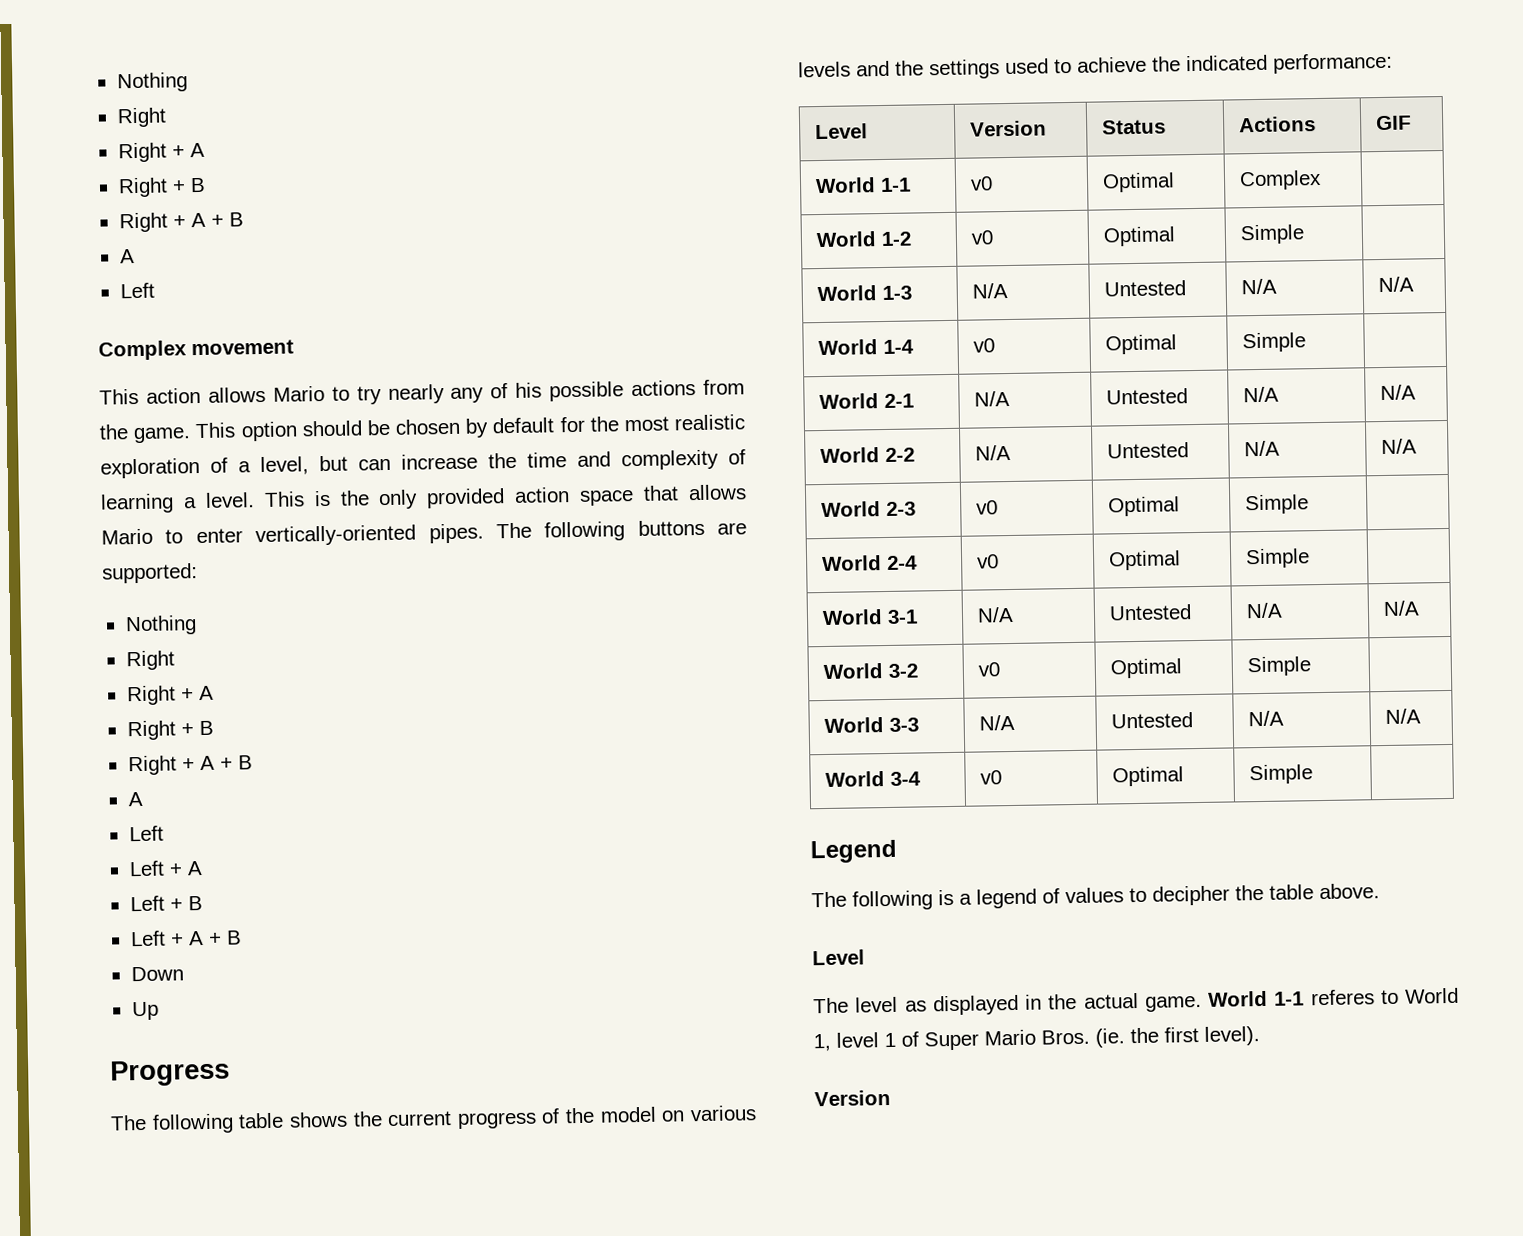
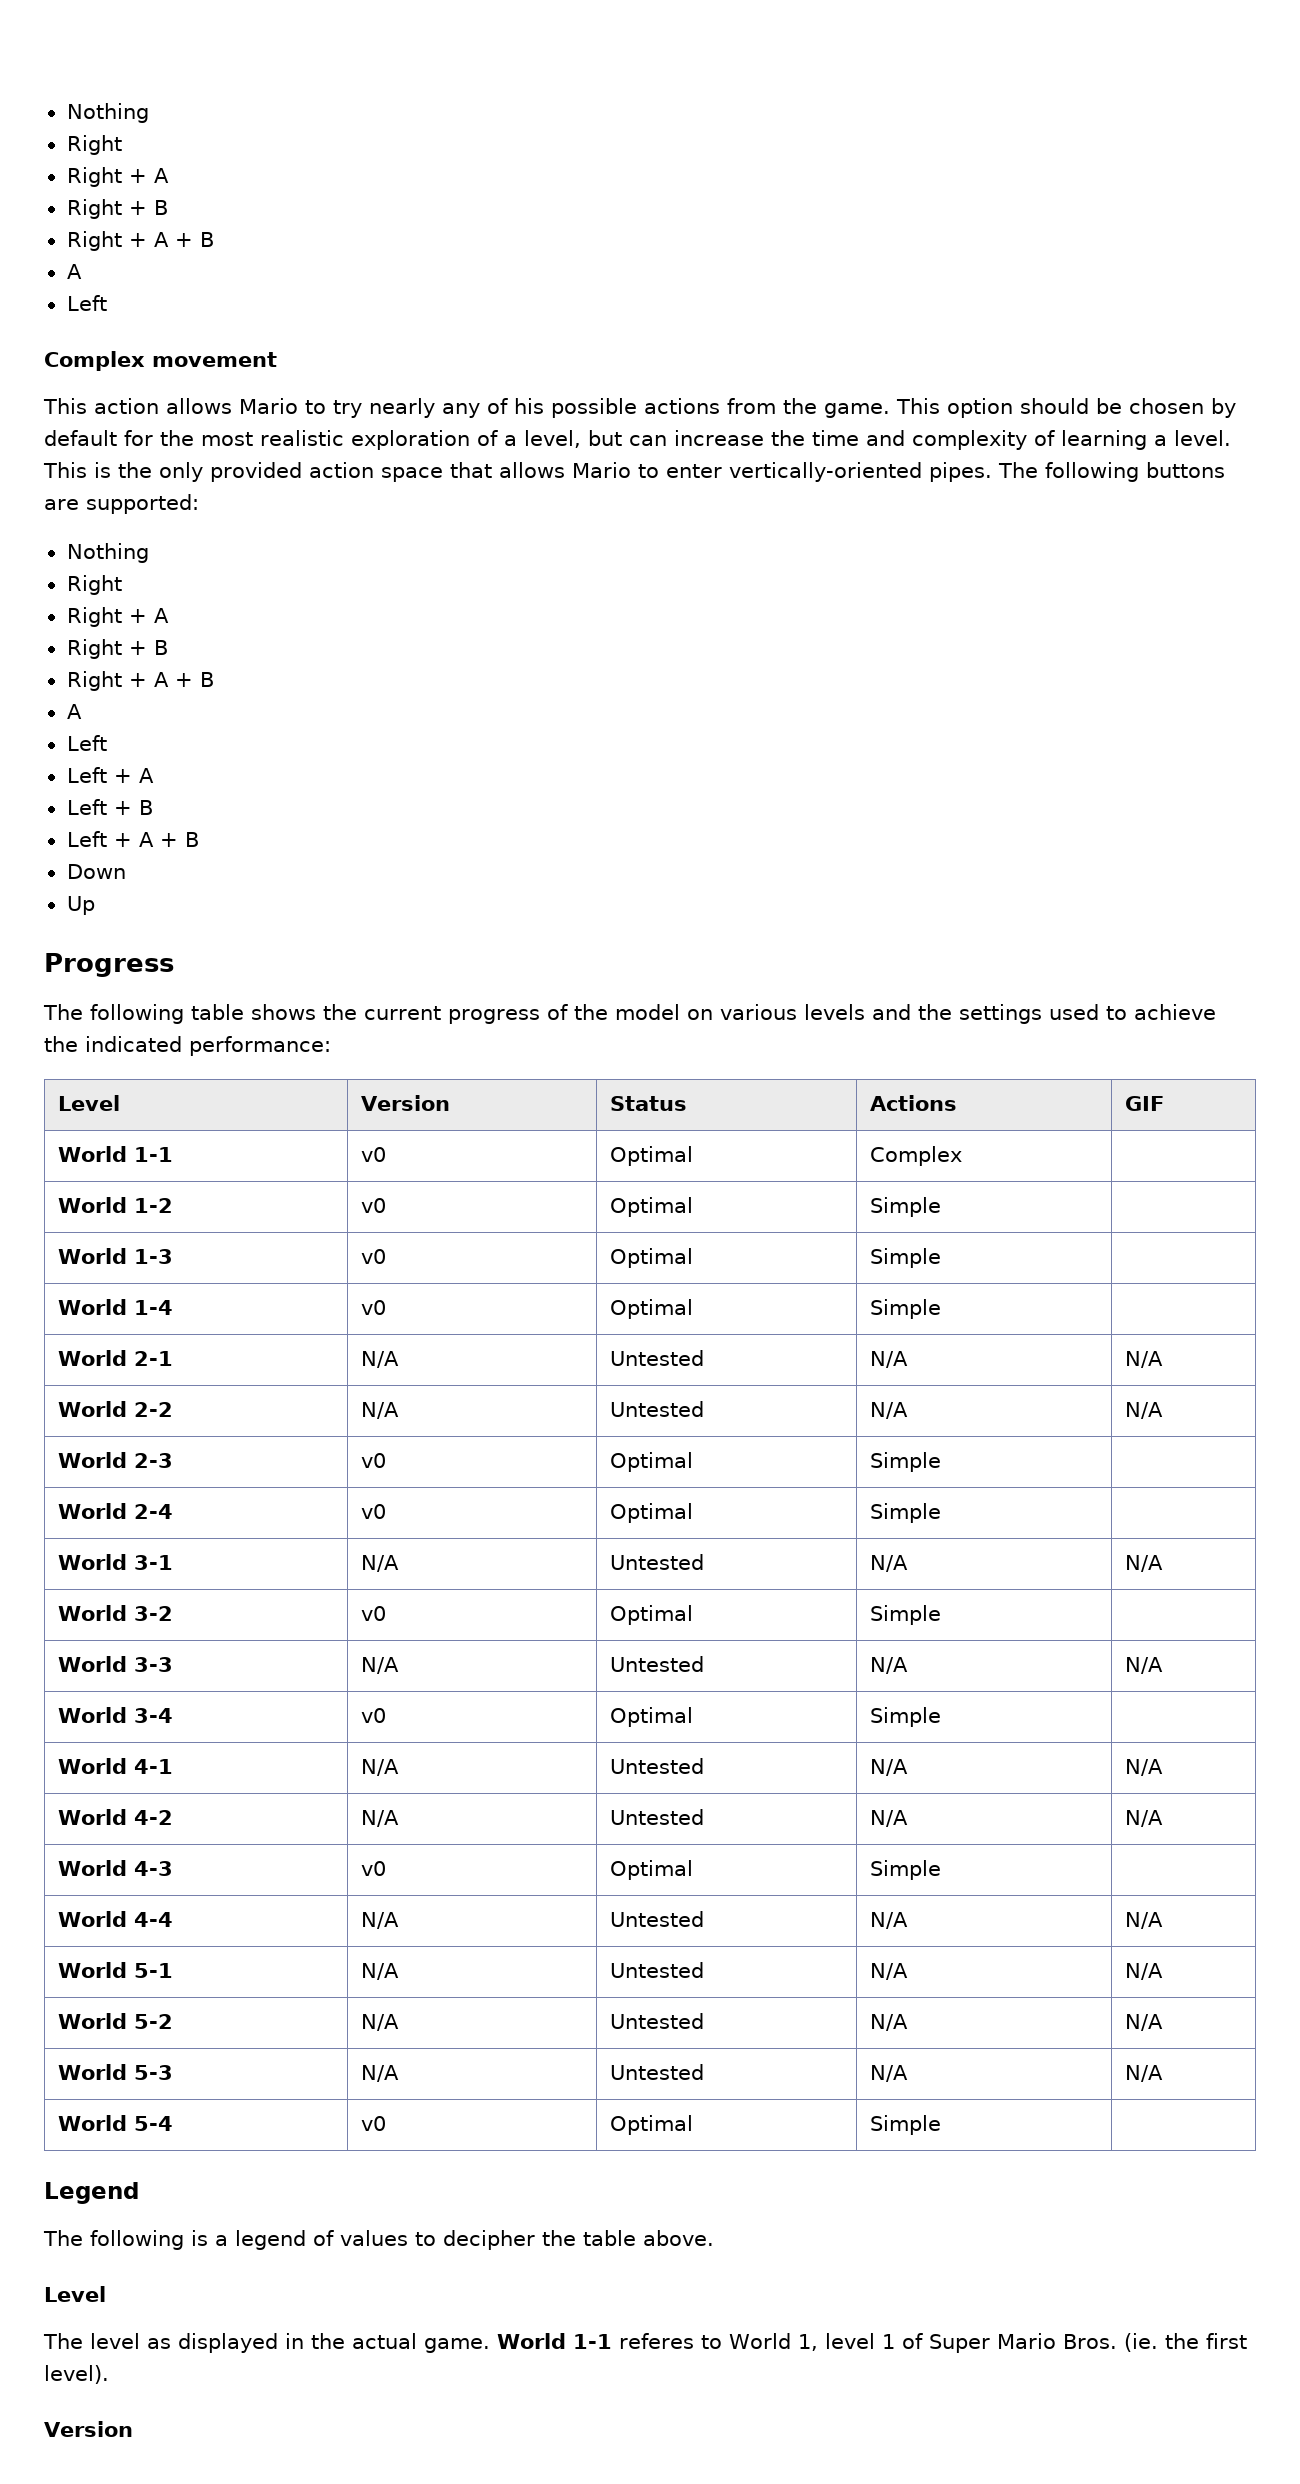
[972,282,1009,299] [1104,280,1187,297] [1241,278,1278,295] [1378,276,1415,293] N/A | Untested | N/A | N/A -> [361,1249,387,1264] [610,1248,694,1268] [870,1248,942,1268] v0 | Optimal | Simple |
(1314, 774) none -> [58,1758,174,1774] [361,1759,400,1776] [610,1758,705,1774] [870,1759,909,1776] [1125,1759,1164,1776] [58,1809,174,1825] [361,1810,400,1827] [610,1809,705,1825] [870,1810,909,1827] [1125,1810,1164,1827] [58,1860,174,1876] [361,1861,387,1876] [610,1860,694,1880] [870,1860,942,1880] [58,1911,174,1927] [361,1912,400,1929] [610,1911,705,1927] [870,1912,909,1929] [1125,1912,1164,1929] [58,1962,174,1978] [361,1963,400,1980] [610,1962,705,1978] [870,1963,909,1980] [1125,1963,1164,1980] [58,2013,174,2029] [361,2014,400,2031] [610,2013,705,2029] [870,2014,909,2031] [1125,2014,1164,2031] [58,2064,174,2080] [361,2065,400,2082] [610,2064,705,2080] [870,2065,909,2082] [1125,2065,1164,2082] [58,2115,174,2131] [361,2116,387,2131] [610,2115,694,2135] [870,2115,942,2135] // World 4-1 | N/A | Untested | N/A | N/A // World 4-2 | N/A | Untested | N/A | N/A // World 4-3 | v0 | Optimal | Simple | // World 4-4 | N/A | Untested | N/A | N/A // World 5-1 | N/A | Untested | N/A | N/A // World 5-2 | N/A | Untested | N/A | N/A // World 5-3 | N/A | Untested | N/A | N/A // World 5-4 | v0 | Optimal | Simple |

